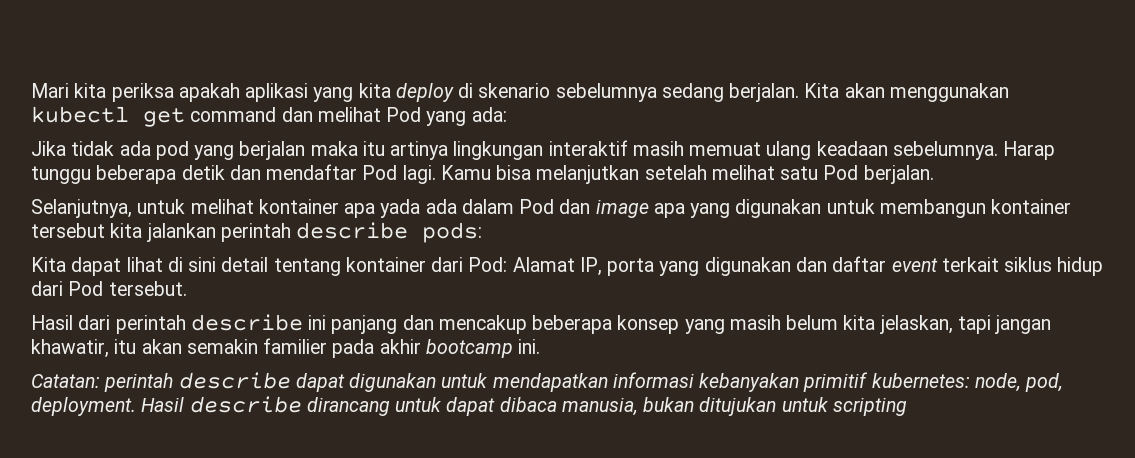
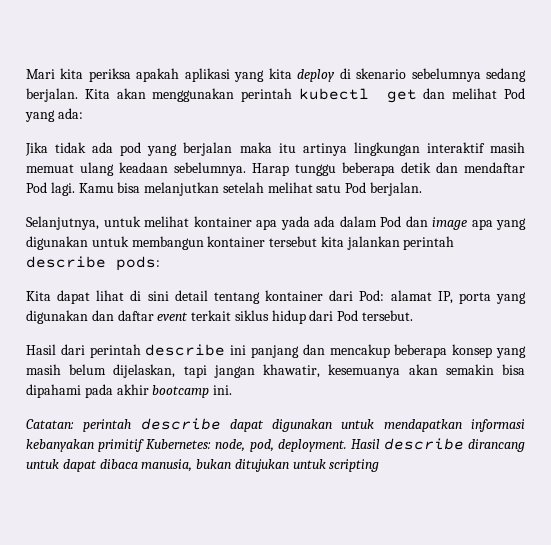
(1009, 92) none -> [241,88,293,102] perintah
[190,107,277,122] command -> (417, 96) none
[512,257,575,272] Alamat -> [390,290,432,301] alamat
[843,315,953,334] kita jelaskan, -> [113,364,176,378] dijelaskan,
[114,339,137,354] itu -> [328,364,401,378] kesemuanya
[263,338,328,354] familier -> [502,364,525,375] [26,384,81,398] bisa dipahami
[871,373,970,388] kubernetes: -> [146,439,212,449] Kubernetes:

